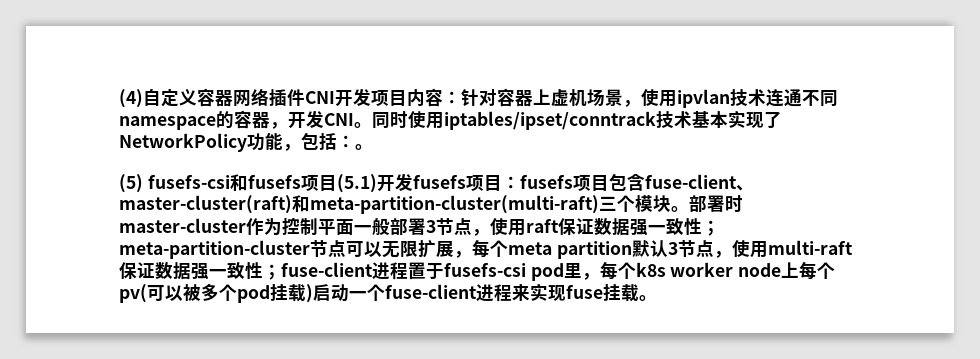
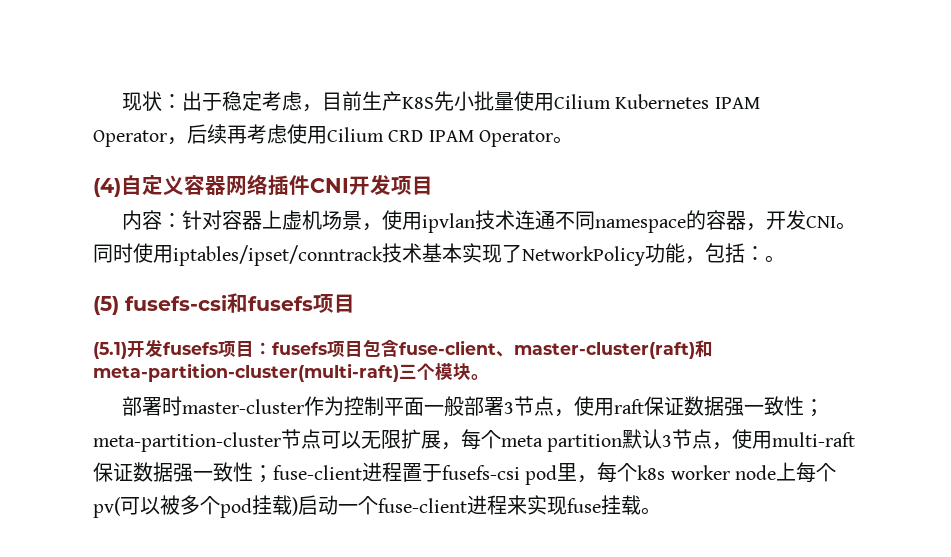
(119, 98) none -> [121,91,760,112] [93,124,574,147] 现状：出于稳定考虑，目前生产K8S先小批量使用Cilium Kubernetes IPAM Operator，后续再考虑使用Cilium CRD IPAM Operator。 //
(407, 98) none -> (433, 185) //
(337, 183) none -> (355, 303) //
(689, 209) none -> (489, 377) //

